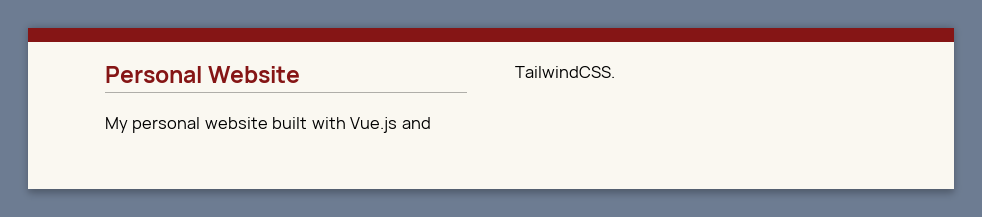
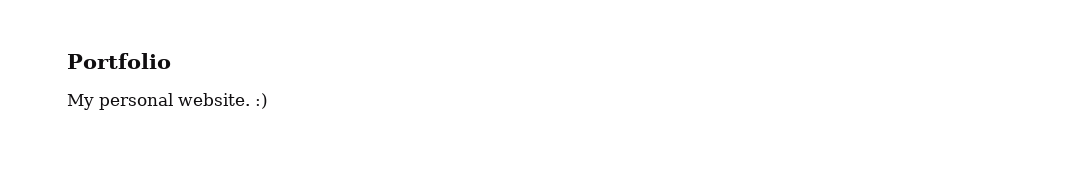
[105,66,301,83] Personal Website -> [67,53,171,69] Portfolio
[204,117,431,133] [515,66,615,78] website built with Vue.js and TailwindCSS. -> [178,93,268,109] website. :)

